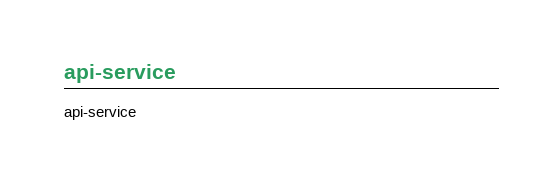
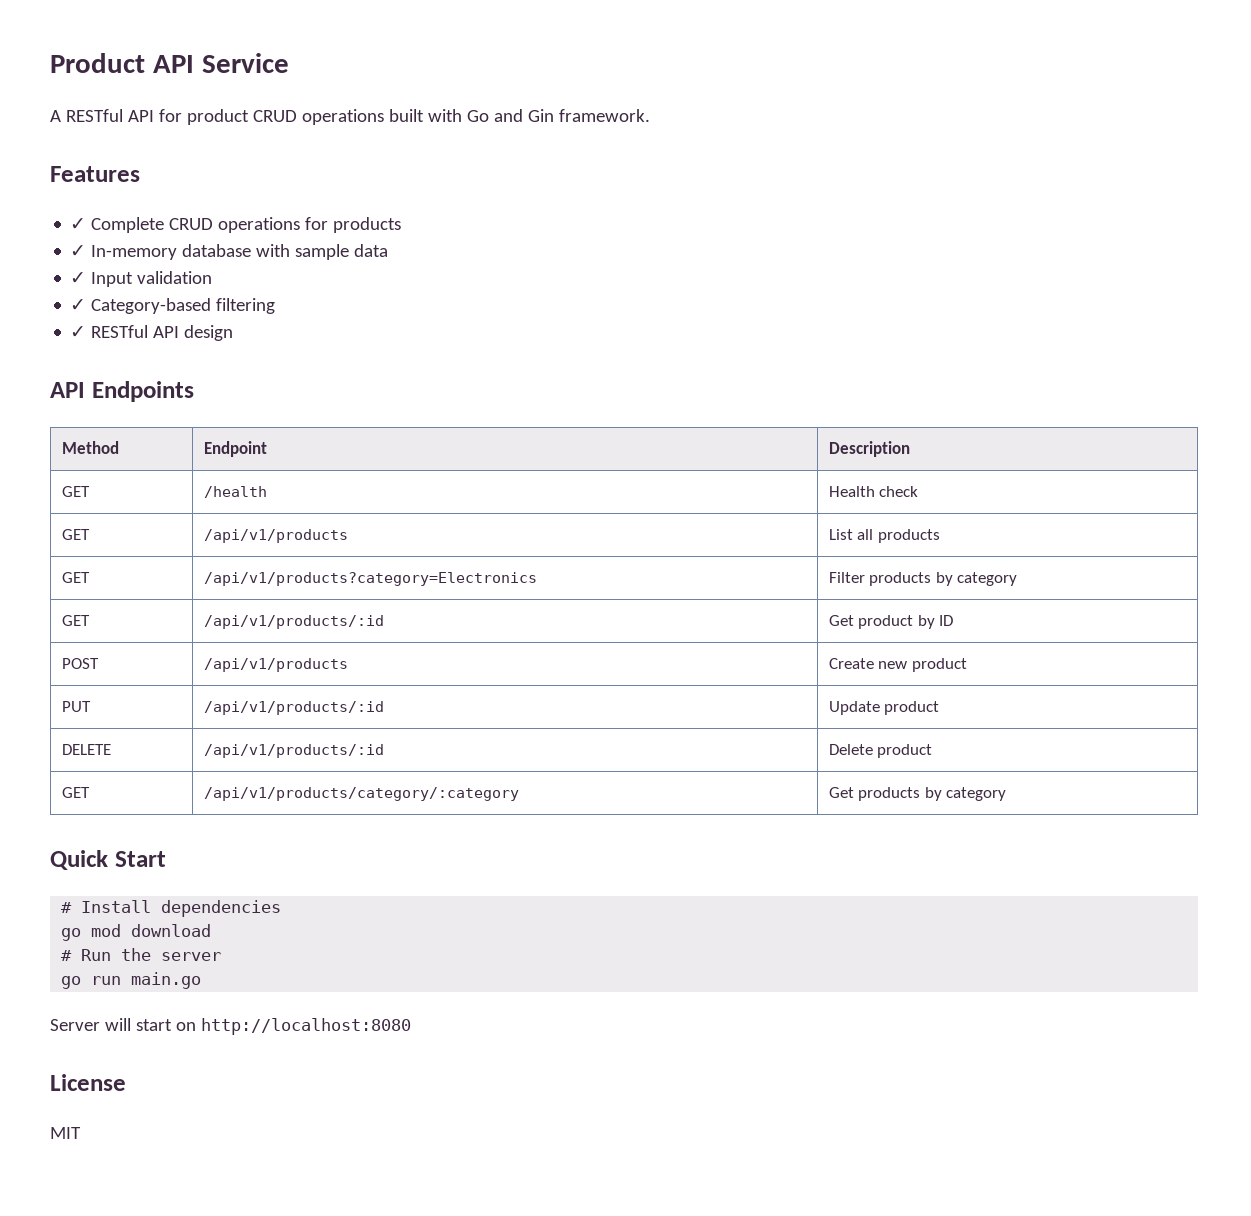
[64,64,176,83] [64,106,136,120] api-service // api-service -> [50,53,289,73] [50,109,650,125] [50,166,140,182] [70,217,402,233] [70,244,389,260] [70,271,213,287] [70,298,276,314] [70,325,234,341] [50,381,194,402] [61,441,119,454] [203,441,267,457] [828,441,910,457] [61,486,90,497] [203,486,267,498] [828,486,919,497] [61,529,90,540] [203,529,348,543] [828,529,940,543] [61,572,90,583] [203,572,537,586] [828,572,1018,586] [61,615,90,626] [203,615,384,629] [828,615,954,629] [61,658,99,669] [203,658,348,672] [828,658,967,672] [61,701,91,712] [203,701,384,715] [828,701,940,715] [61,744,111,755] [203,744,384,758] [828,744,933,758] [61,787,90,798] [203,787,519,801] [828,787,1007,801] [50,850,166,870] [61,900,282,917] [61,924,212,941] [61,948,222,961] [61,972,202,989] [50,1018,411,1035] [50,1074,126,1091] [50,1127,81,1139] Product API Service // A RESTful API for product CRUD operations built with Go and Gin framework. // Features // ✓ Complete CRUD operations for products // ✓ In-memory database with sample data // ✓ Input validation // ✓ Category-based filtering // ✓ RESTful API design // API Endpoints // Method | Endpoint | Description // GET | /health | Health check // GET | /api/v1/products | List all products // GET | /api/v1/products?category=Electronics | Filter products by category // GET | /api/v1/products/:id | Get product by ID // POST | /api/v1/products | Create new product // PUT | /api/v1/products/:id | Update product // DELETE | /api/v1/products/:id | Delete product // GET | /api/v1/products/category/:category | Get products by category // Quick Start // # Install dependencies // go mod download // # Run the server // go run main.go // Server will start on http://localhost:8080 // License // MIT

